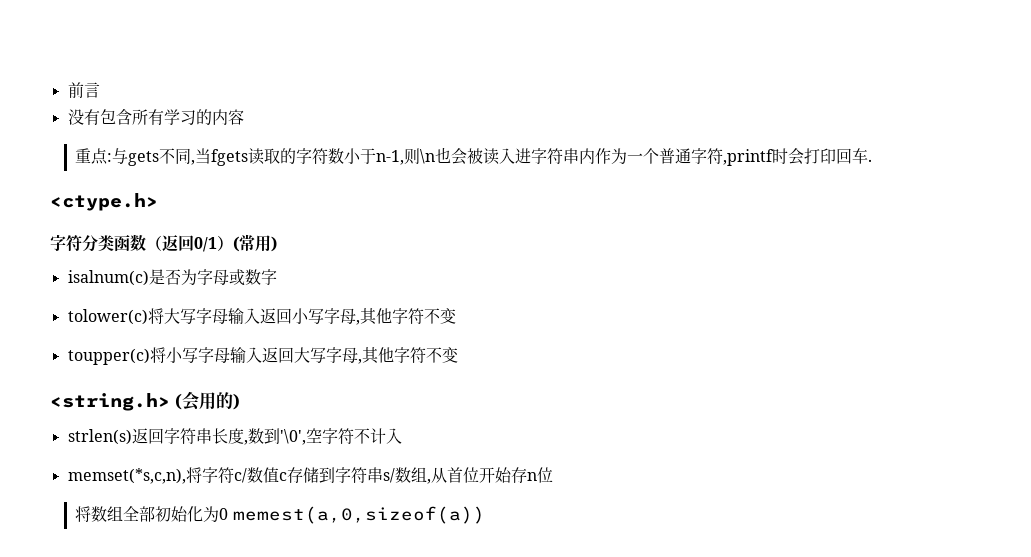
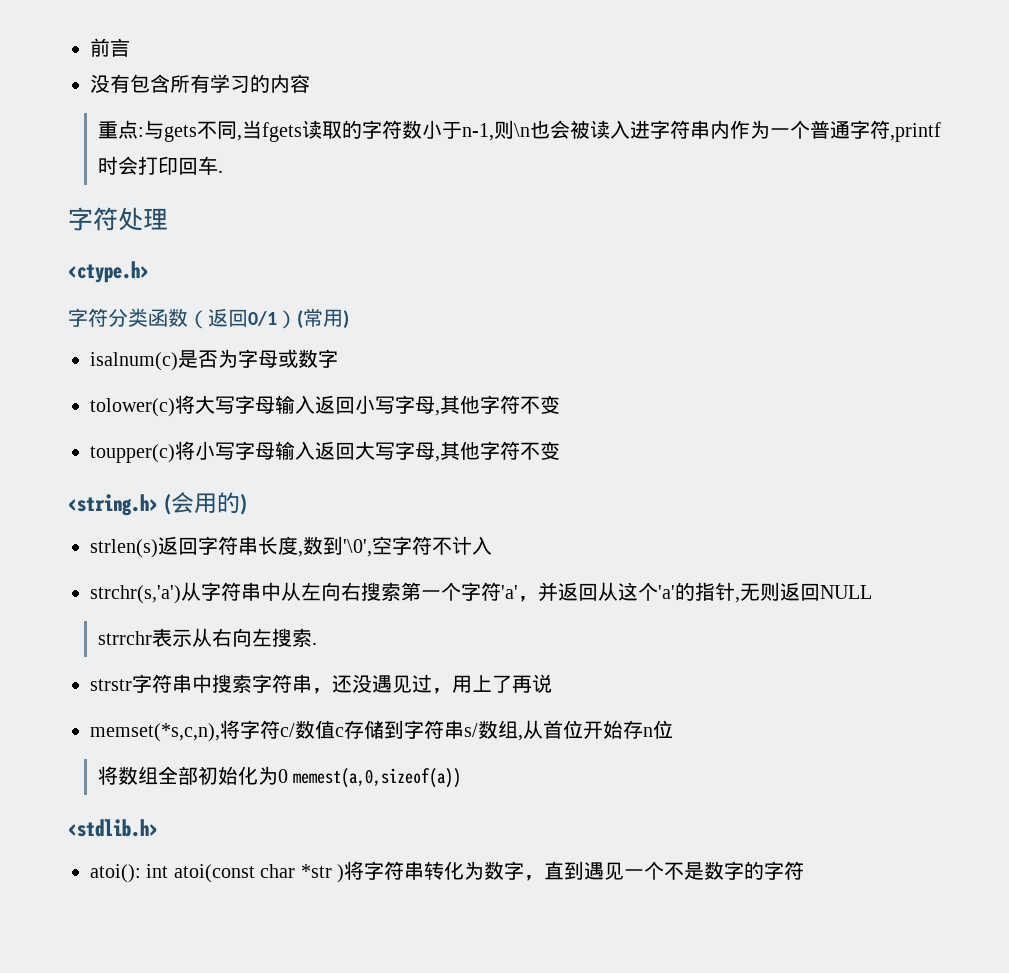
(873, 160) none -> [68,207,168,231] // 字符处理
(402, 436) none -> [90,582,872,604] [97,628,317,647] [90,674,552,694] // strchr(s,'a')从字符串中从左向右搜索第一个字符'a'，并返回从这个'a'的指针,无则返回NULL // strrchr表示从右向左搜索. // strstr字符串中搜索字符串，还没遇见过，用上了再说
(485, 515) none -> [68,819,158,837] [90,861,804,883] // <stdlib.h> // atoi(): int atoi(const char *str )将字符串转化为数字，直到遇见一个不是数字的字符

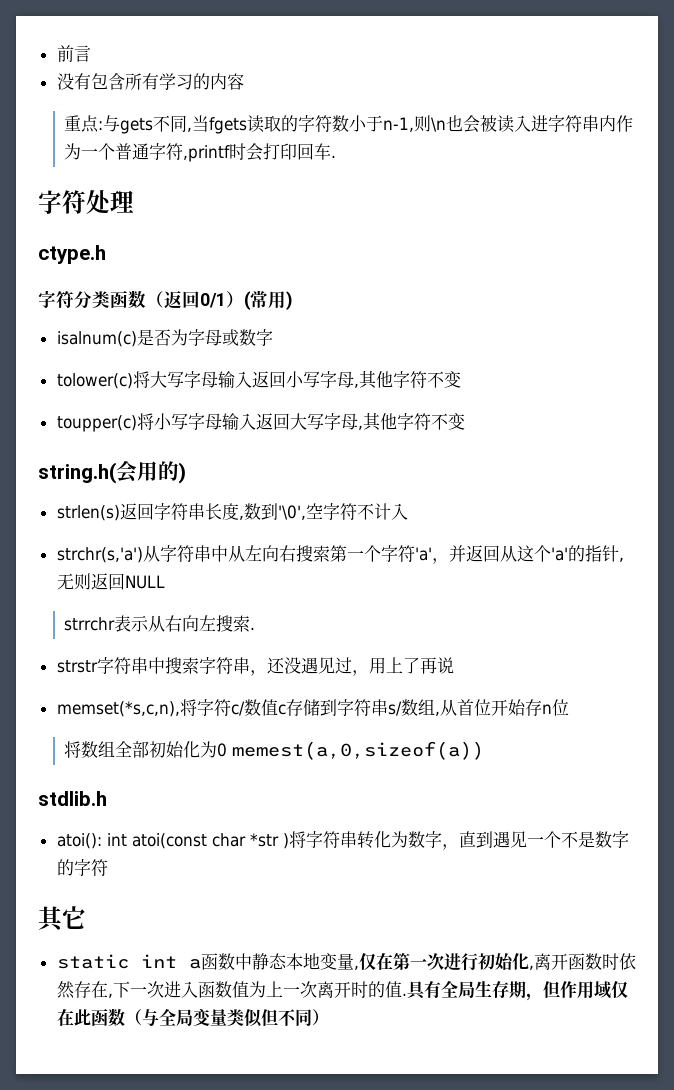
[68,261,149,283] <ctype.h> -> [38,245,106,264] ctype.h
[68,493,172,516] <string.h> ( -> [38,462,117,484] string.h(
[68,819,158,837] <stdlib.h> -> [38,791,107,806] stdlib.h
(804, 870) none -> [38,906,86,932] [56,952,636,971] [56,981,628,1001] [56,1008,329,1027] // 其它 // static int a函数中静态本地变量,仅在第一次进行初始化,离开函数时依然存在,下一次进入函数值为上一次离开时的值.具有全局生存期，但作用域仅在此函数（与全局变量类似但不同）

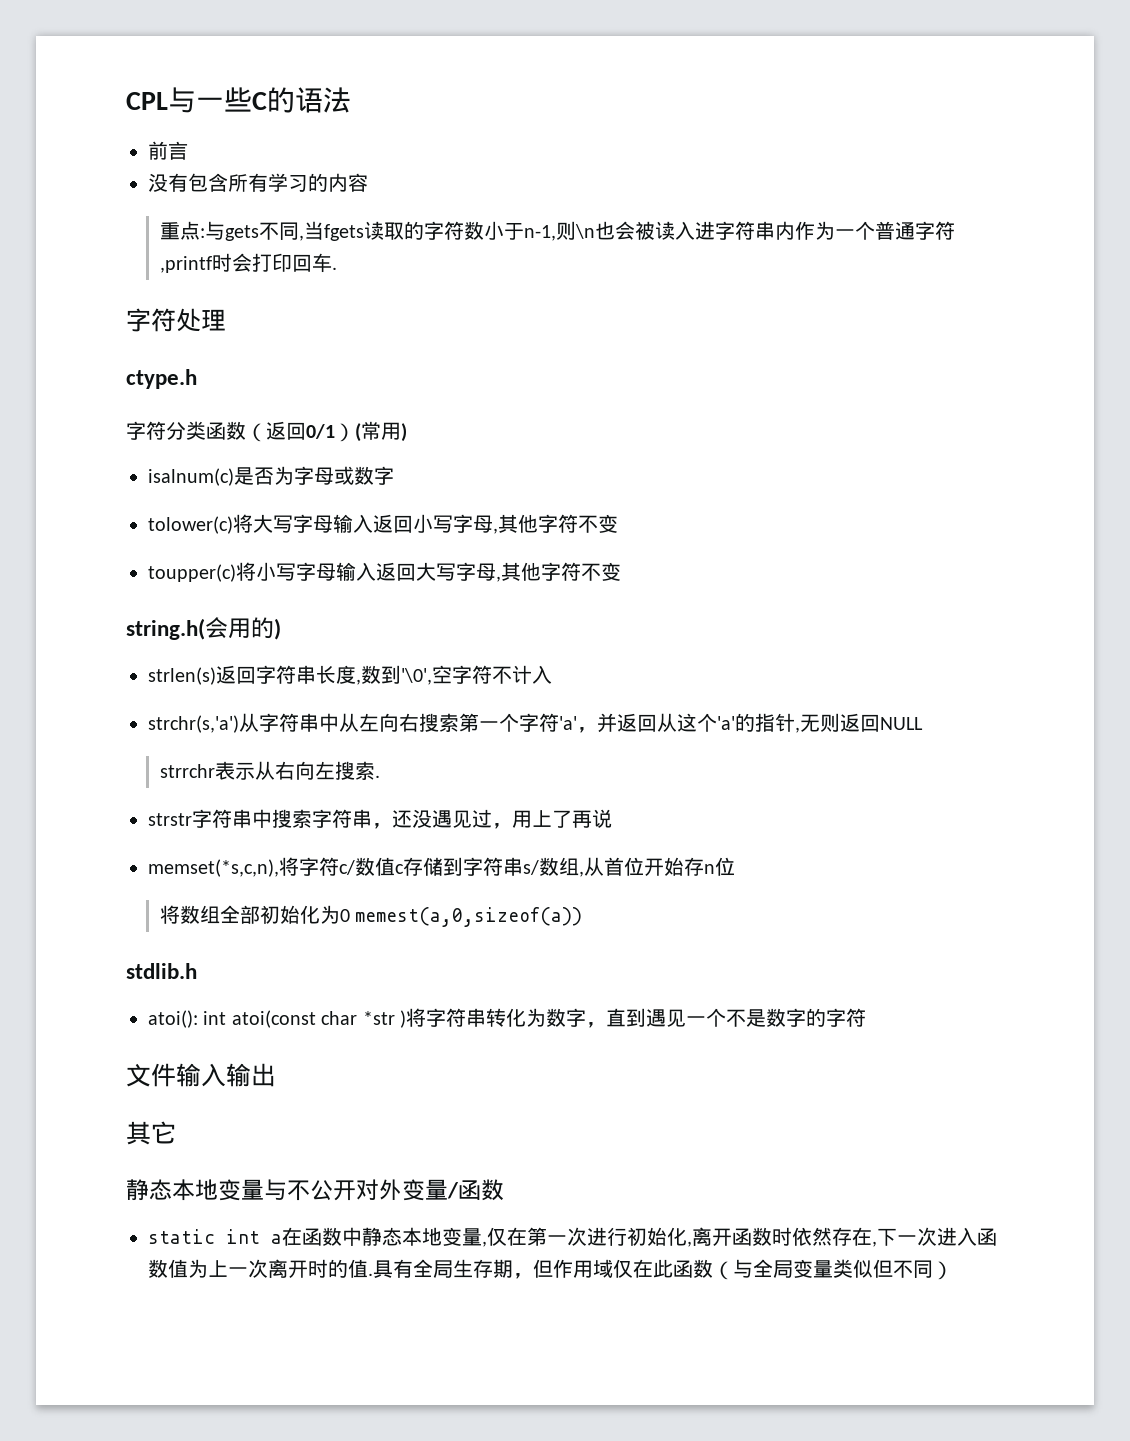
(56, 53) none -> [126,87,351,113] CPL与一些C的语法 //
[38,906,86,932] 其它 -> [126,1063,276,1087] [126,1121,176,1145] [126,1179,504,1201] 文件输入输出 // 其它 // 静态本地变量与不公开对外变量/函数
(201, 964) none -> [282,1227,302,1246] 在

